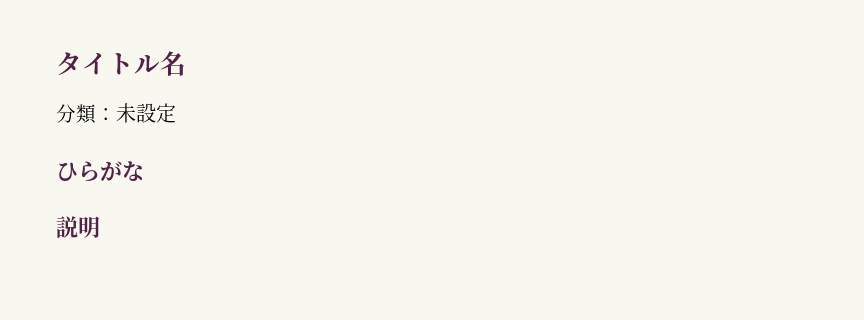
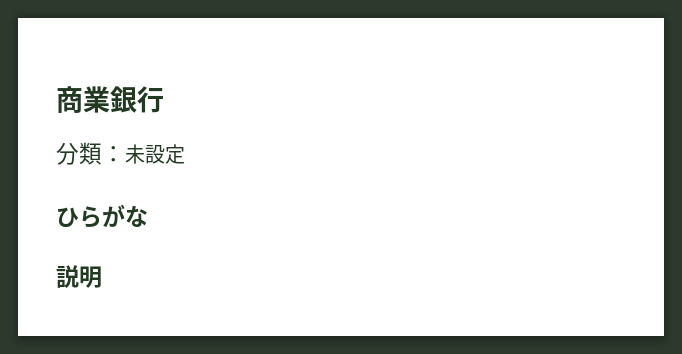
[56,51,186,76] タイトル名 -> [56,86,164,113] 商業銀行

